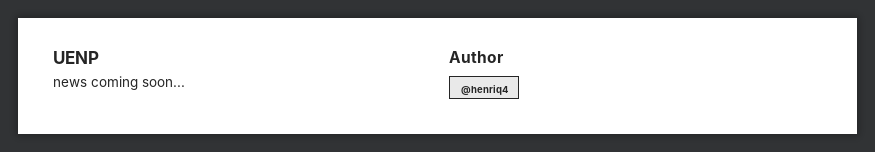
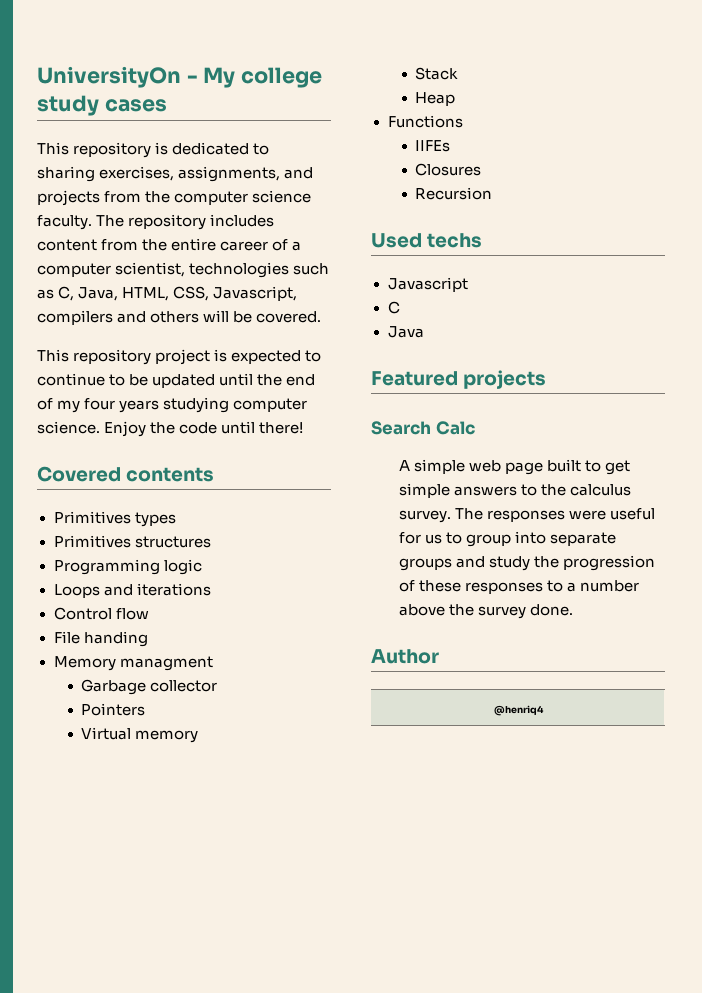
[53,51,99,64] [53,76,185,90] UENP // news coming soon... -> [37,66,323,88] [37,95,167,116] [37,142,270,158] [37,166,314,182] [37,190,312,206] [37,214,275,230] [37,238,302,251] [37,262,330,278] [37,286,298,301] [37,310,322,325] [37,349,322,365] [37,373,316,388] [37,397,308,413] [37,421,304,437] [37,466,215,482] [53,511,176,527] [53,535,211,548] [53,559,202,575] [53,583,211,598] [53,607,149,620] [53,631,148,647] [53,656,213,671] [81,679,218,695] [81,703,146,716] [81,727,199,743] [415,67,459,80] [415,92,456,106] [387,115,463,128] [415,140,451,152] [415,163,482,176] [415,187,493,200] [371,233,483,248] [387,277,468,292] [387,301,400,314] [387,326,424,338] [371,370,547,389] [371,421,475,435] [398,459,631,475] [398,483,632,498] [398,508,656,523] [398,531,617,547] [398,555,656,571] [398,580,640,594] [398,604,574,619] UniversityOn - My college study cases // This repository is dedicated to sharing exercises, assignments, and projects from the computer science faculty. The repository includes content from the entire career of a computer scientist, technologies such as C, Java, HTML, CSS, Javascript, compilers and others will be covered. // This repository project is expected to continue to be updated until the end of my four years studying computer science. Enjoy the code until there! // Covered contents // Primitives types // Primitives structures // Programming logic // Loops and iterations // Control flow // File handing // Memory managment // Garbage collector // Pointers // Virtual memory // Stack // Heap // Functions // IIFEs // Closures // Recursion // Used techs // Javascript // C // Java // Featured projects // Search Calc // A simple web page built to get simple answers to the calculus survey. The responses were useful for us to group into separate groups and study the progression of these responses to a number above the survey done.

